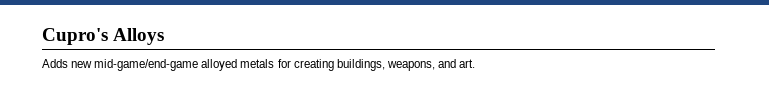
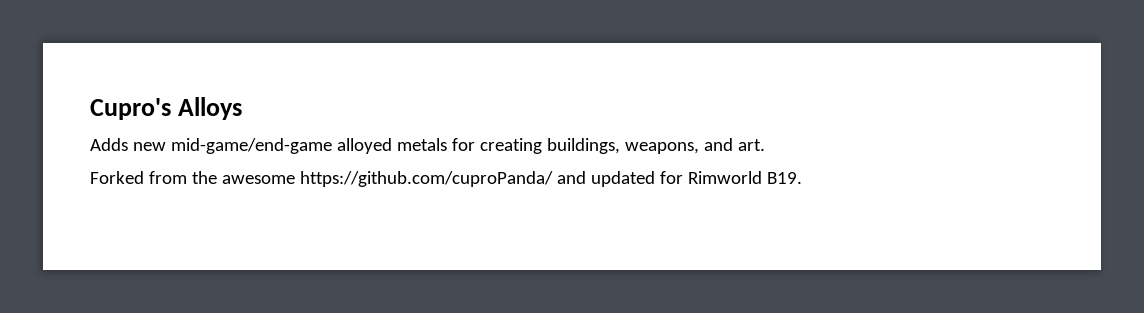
(476, 63) none -> [90,171,802,187] // Forked from the awesome https://github.com/cuproPanda/ and updated for Rimworld B19.

